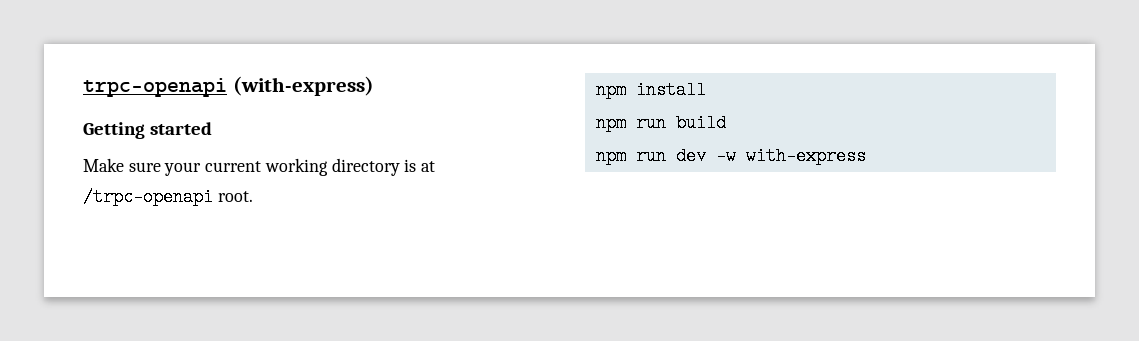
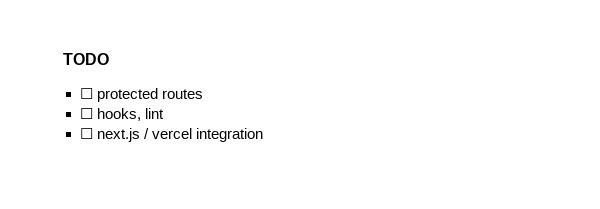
[83,76,374,97] [83,122,212,139] [83,158,436,176] [83,188,253,206] [595,81,706,99] [595,114,726,132] [595,147,866,165] trpc-openapi (with-express) // Getting started // Make sure your current working directory is at /trpc-openapi root. // npm install // npm run build // npm run dev -w with-express -> [63,53,109,65] [79,88,203,102] [79,108,164,121] [79,128,263,142] TODO // ☐ protected routes // ☐ hooks, lint // ☐ next.js / vercel integration

